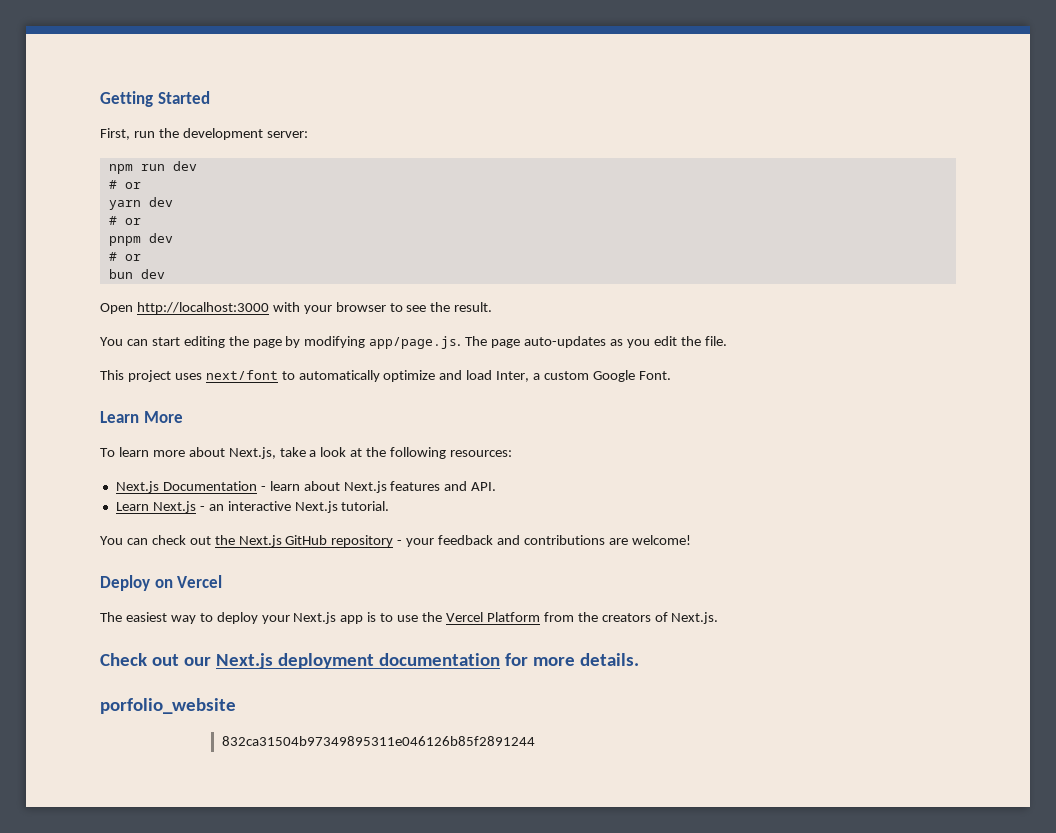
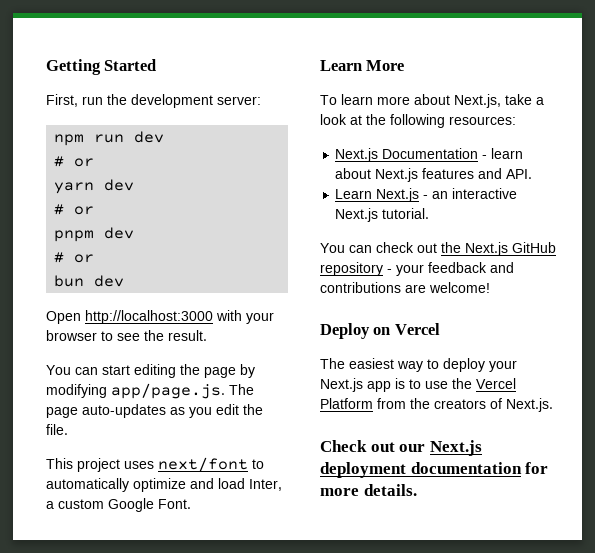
[100,698,236,714] [221,736,535,746] // porfolio_website // 832ca31504b97349895311e046126b85f2891244 -> (417, 490) none

